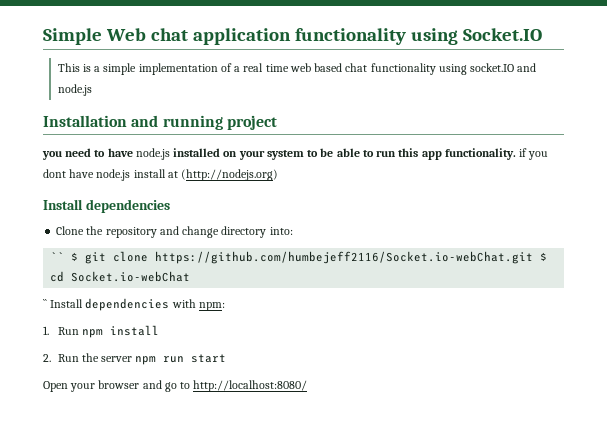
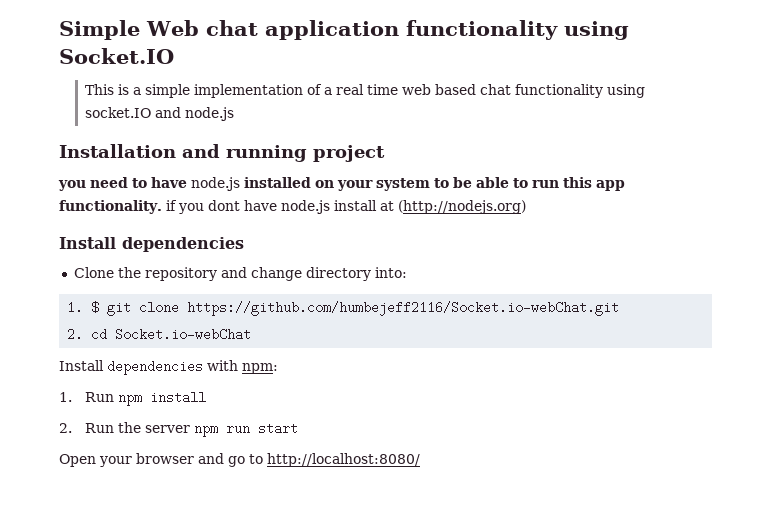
[50,252,65,261] `` -> [67,301,84,314] 1.
[540,252,548,261] $ -> [67,328,84,341] // 2.
[43,299,47,308] `` -> (252, 334) none

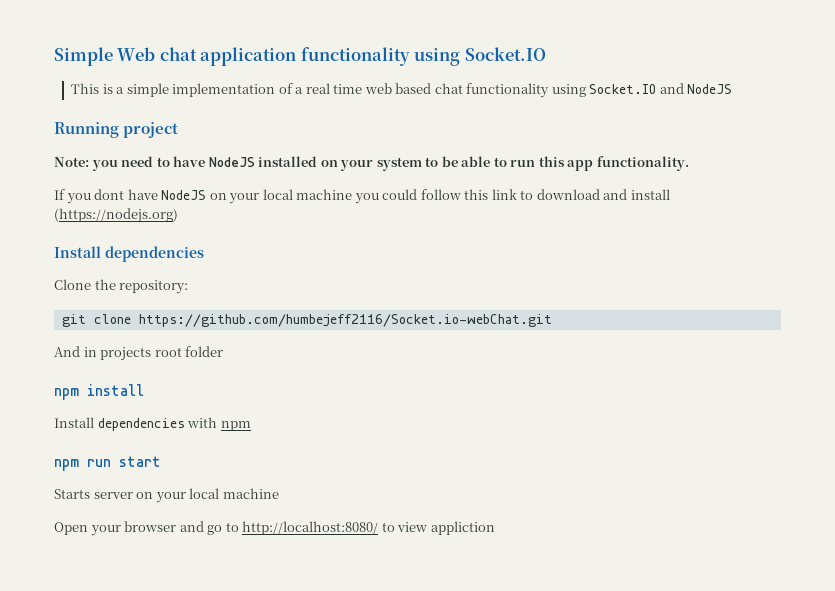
[84,107,234,121] [59,144,307,162] socket.IO and node.js // Installation and running -> [589,83,733,94] [54,122,119,138] Socket.IO and NodeJS // Running
(385, 153) none -> [54,157,89,167] Note:
[191,177,240,191] node.js -> [208,157,255,167] NodeJS
[165,200,177,211] if -> [54,189,65,200] // If
[280,200,526,214] [59,237,244,252] [73,267,407,281] [67,301,620,316] [67,328,252,341] [59,360,278,375] [59,391,206,406] [59,422,298,437] node.js install at (http://nodejs.org) // Install dependencies // Clone the repository and change directory into: // 1. $ git clone https://github.com/humbejeff2116/Socket.io-webChat.git // 2. cd Socket.io-webChat // Install dependencies with npm: // 1. Run npm install // 2. Run the server npm run start -> [161,189,670,204] [54,208,178,223] [54,246,204,262] [54,279,189,294] [61,314,552,327] [54,346,224,361] [54,384,144,400] [54,417,251,431] [54,456,161,471] [54,488,279,503] NodeJS on your local machine you could follow this link to download and install (https://nodejs.org) // Install dependencies // Clone the repository: // git clone https://github.com/humbejeff2116/Socket.io-webChat.git // And in projects root folder // npm install // Install dependencies with npm // npm run start // Starts server on your local machine
(420, 460) none -> [381,521,495,535] to view appliction

